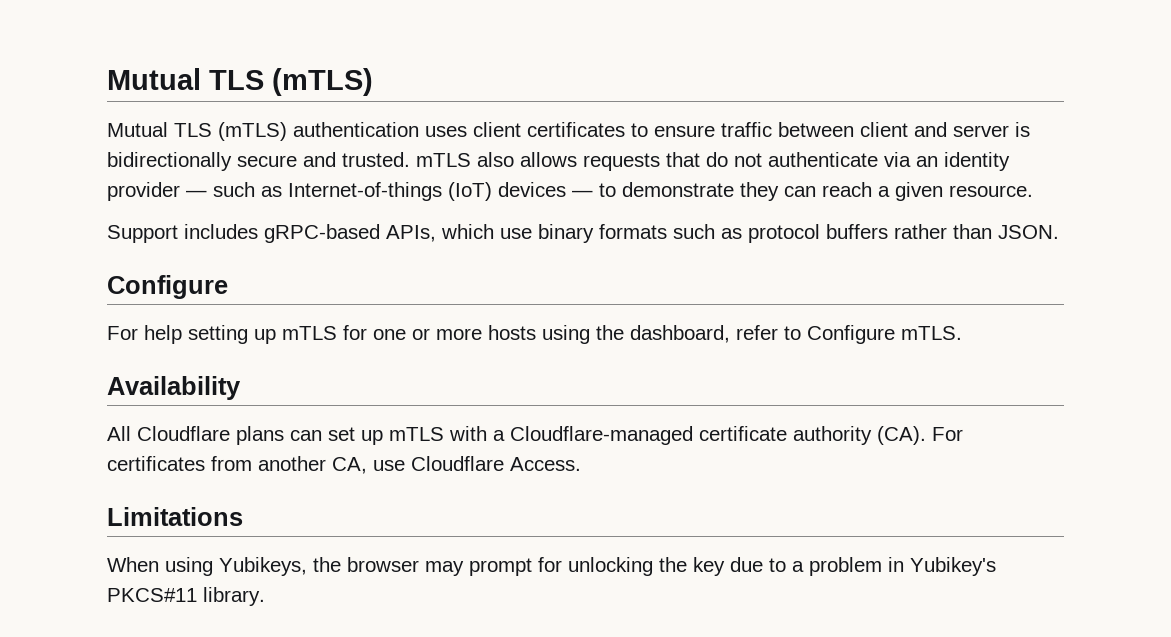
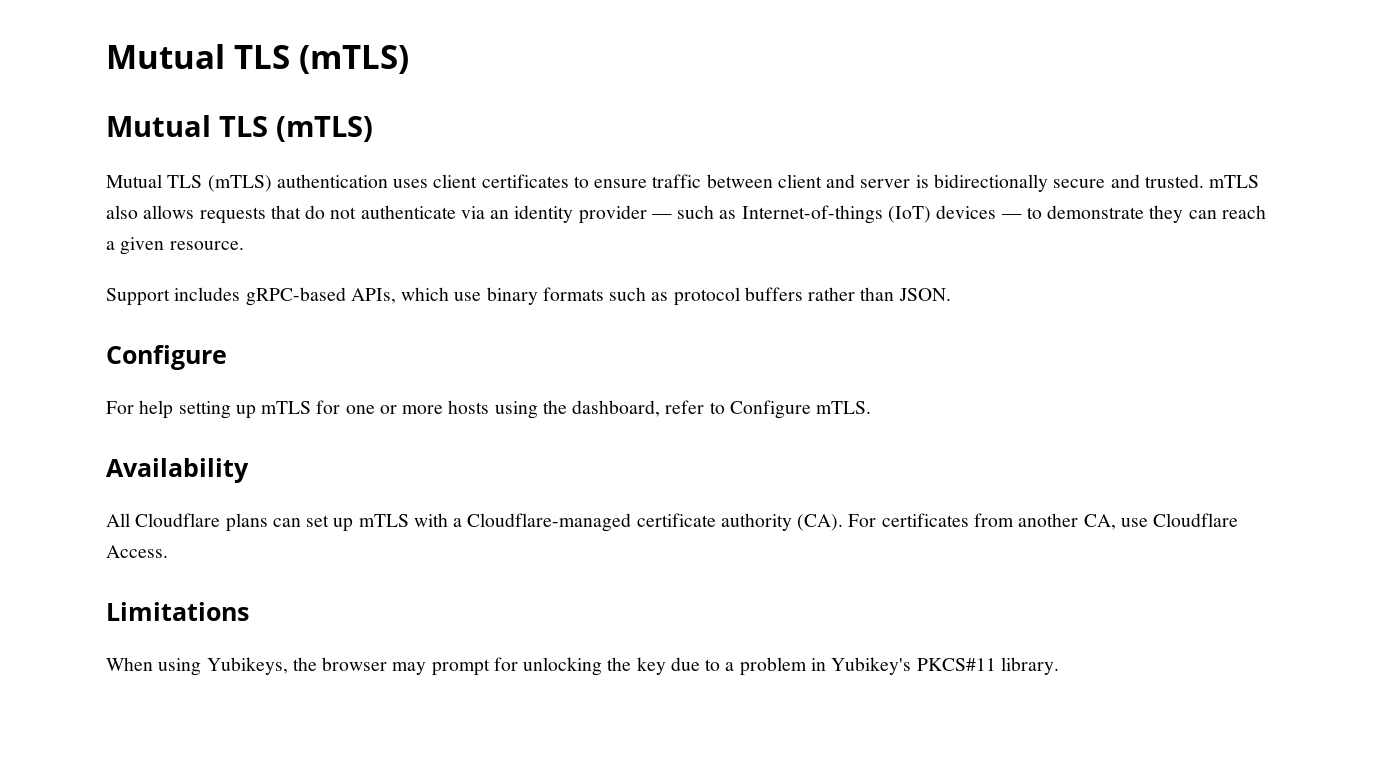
[107,68,373,96] [107,122,287,141] Mutual TLS (mTLS) // Mutual TLS (mTLS) -> [106,44,409,74] [106,115,373,142] [106,174,272,192] Mutual TLS (mTLS) // Mutual TLS (mTLS) // Mutual TLS (mTLS)

